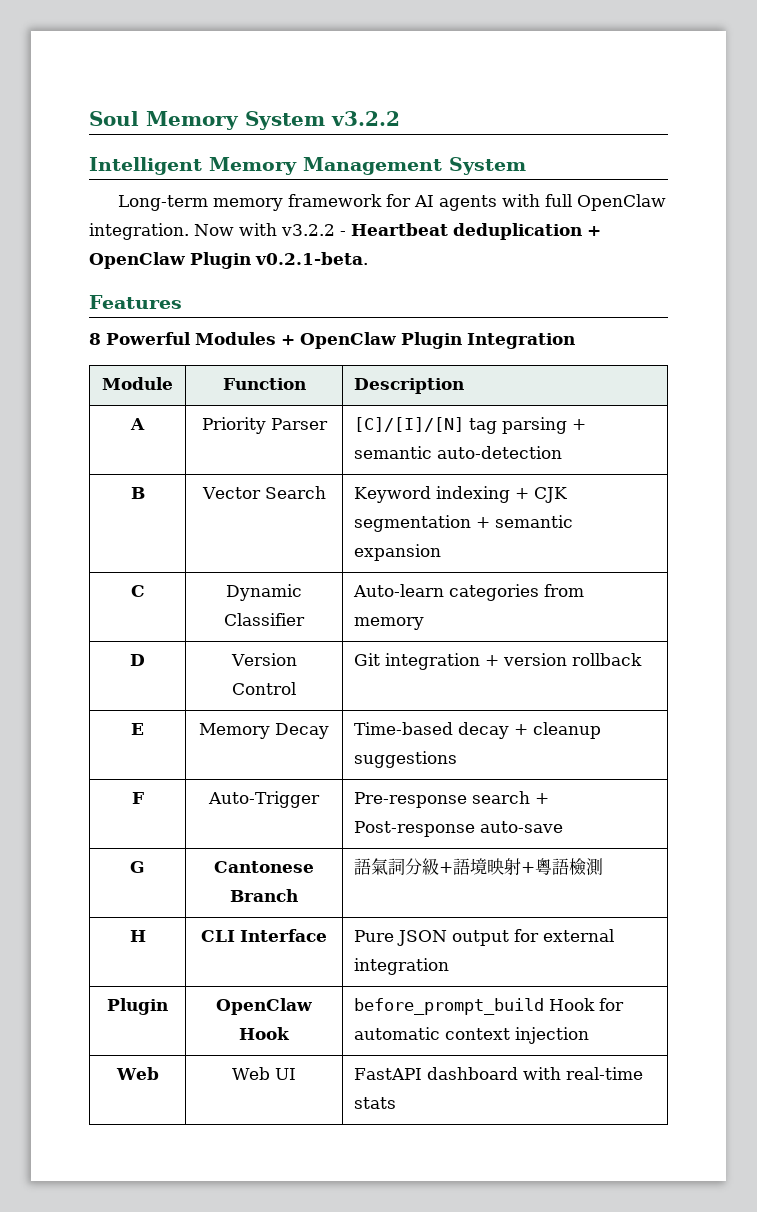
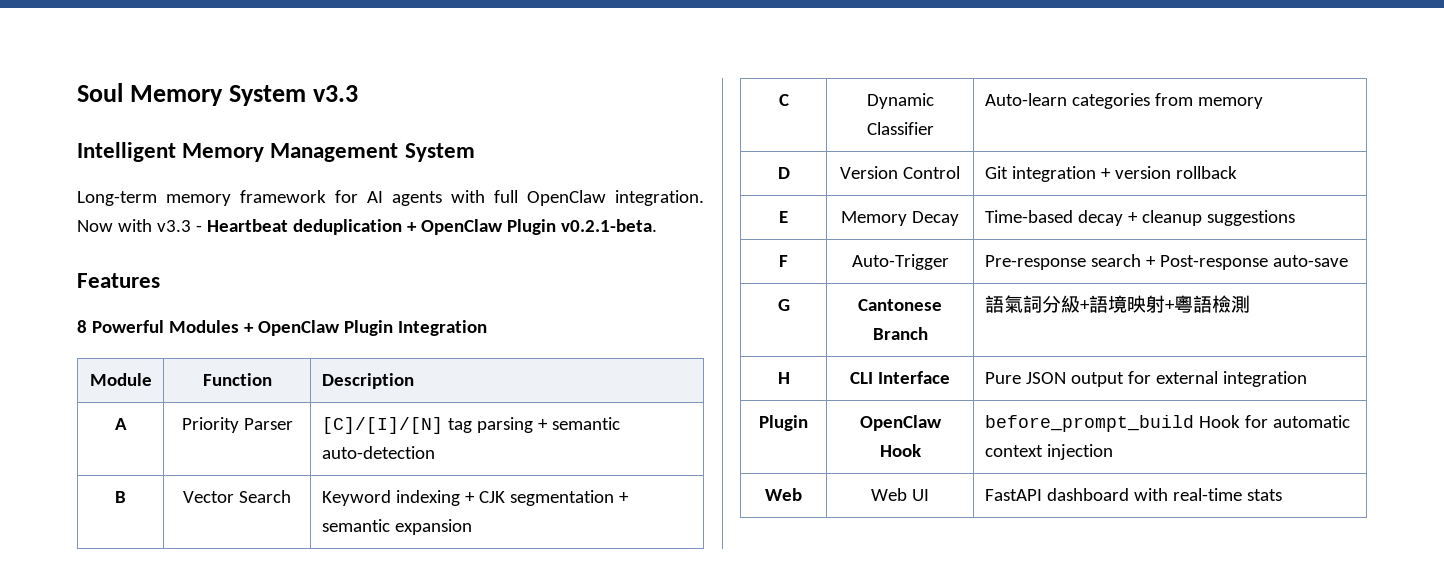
[331,111,400,126] v3.2.2 -> [313,85,359,102] v3.3
[281,224,335,236] v3.2.2 -> [156,220,191,232] v3.3

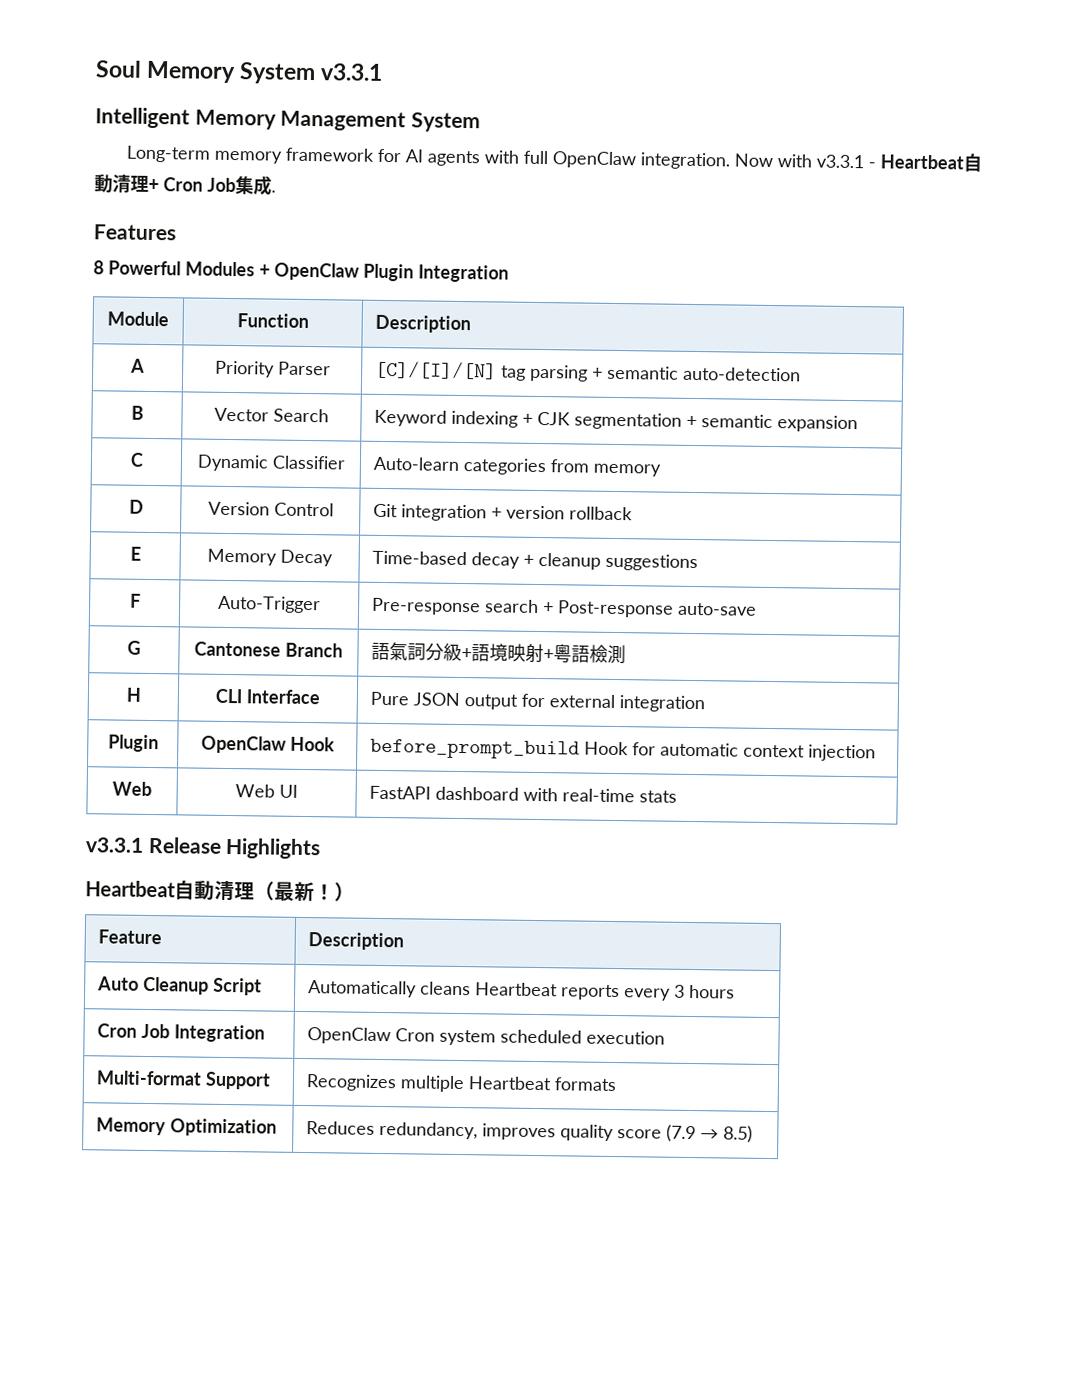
[313,85,359,102] v3.3 -> [320,63,384,81] v3.3.1
[156,220,191,232] v3.3 -> [815,154,864,169] v3.3.1
[292,219,657,235] deduplication + OpenClaw Plugin v0.2.1-beta. -> [962,153,982,172] [94,174,276,196] 自動清理+ Cron Job集成.
(1282, 495) none -> [85,836,322,860] [85,880,355,902] [98,929,163,945] [308,932,405,951] [97,976,263,996] [308,980,736,1001] [97,1023,266,1043] [307,1027,666,1046] [96,1070,272,1090] [306,1074,618,1093] [96,1117,278,1137] [306,1121,754,1143] // v3.3.1 Release Highlights // Heartbeat自動清理（最新！） // Feature | Description // Auto Cleanup Script | Automatically cleans Heartbeat reports every 3 hours // Cron Job Integration | OpenClaw Cron system scheduled execution // Multi-format Support | Recognizes multiple Heartbeat formats // Memory Optimization | Reduces redundancy, improves quality score (7.9 → 8.5)

